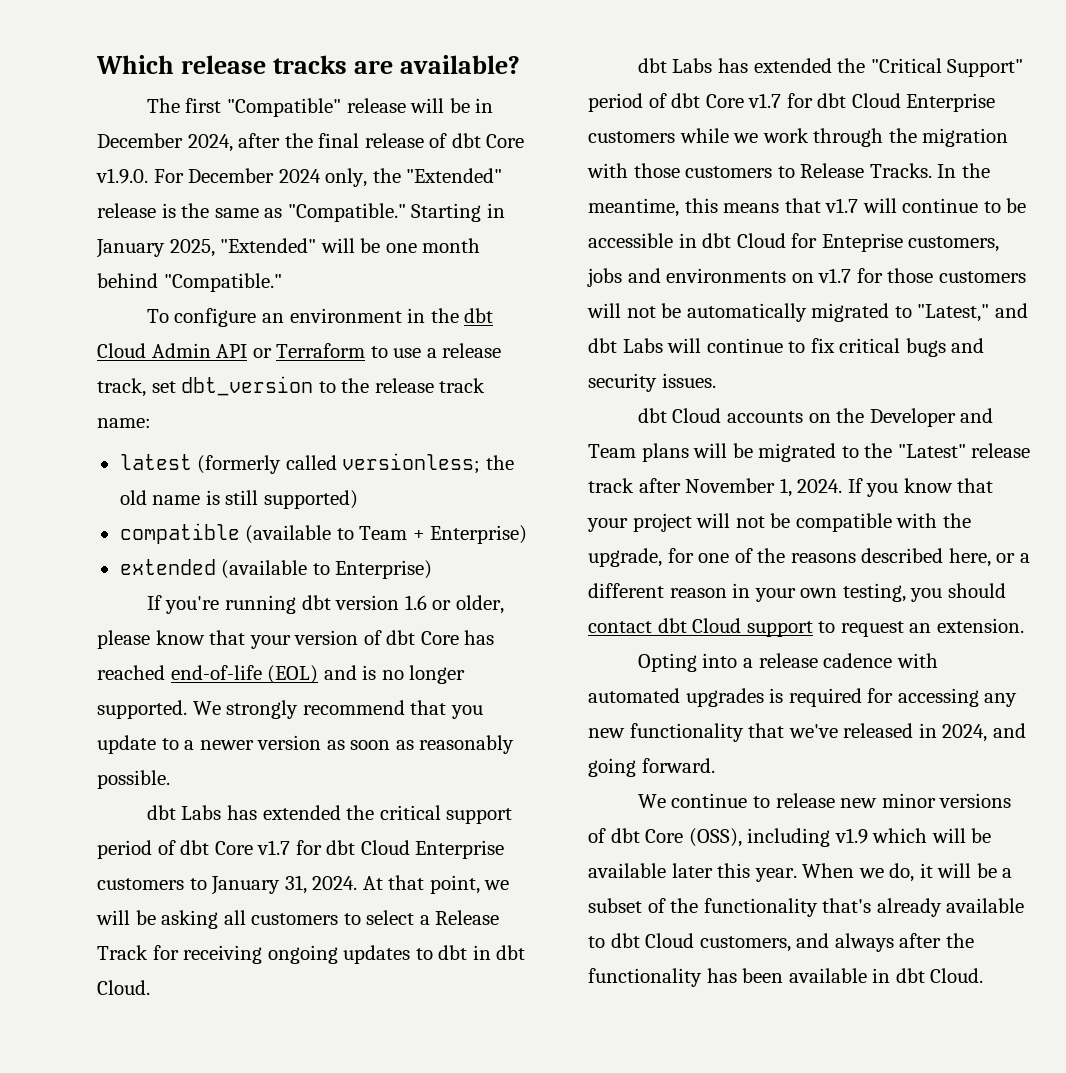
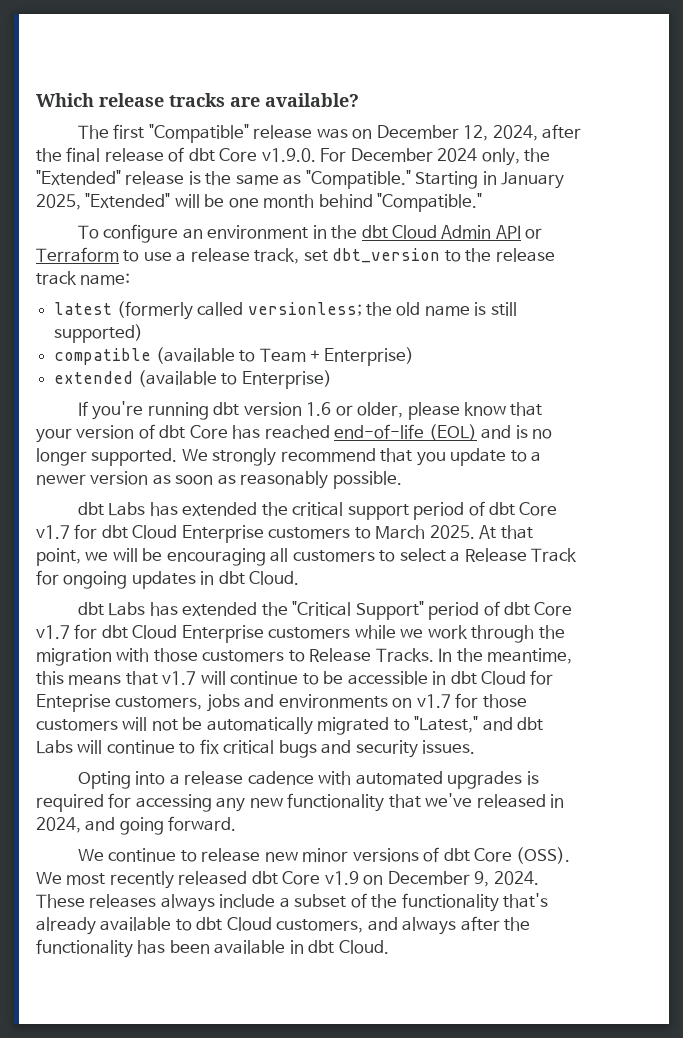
[410,98,494,113] [97,133,183,148] will be in December -> [316,125,489,141] was on December 12,
[211,875,358,895] January 31, 2024. -> [375,525,475,539] March 2025.
[161,910,219,929] asking -> [166,548,266,566] encouraging
[183,945,263,964] receiving -> (59, 577) none
[415,945,468,960] to dbt -> (196, 580) none
[637,408,994,427] [588,443,1031,462] [588,478,994,497] [587,513,971,532] [588,548,1030,567] [588,583,1006,602] [588,618,1024,637] // dbt Cloud accounts on the Developer and Team plans will be migrated to the "Latest" release track after November 1, 2024. If you know that your project will not be compatible with the upgrade, for one of the reasons described here, or a different reason in your own testing, you should contact dbt Cloud support to request an extension. -> (476, 747) none
[688,828,992,847] [588,863,997,882] (OSS), including v1.9 which will be available later this year. When we do, it will be -> [516,847,571,864] [36,871,539,889] [36,894,276,912] (OSS). We most recently released dbt Core v1.9 on December 9, 2024. These releases always include

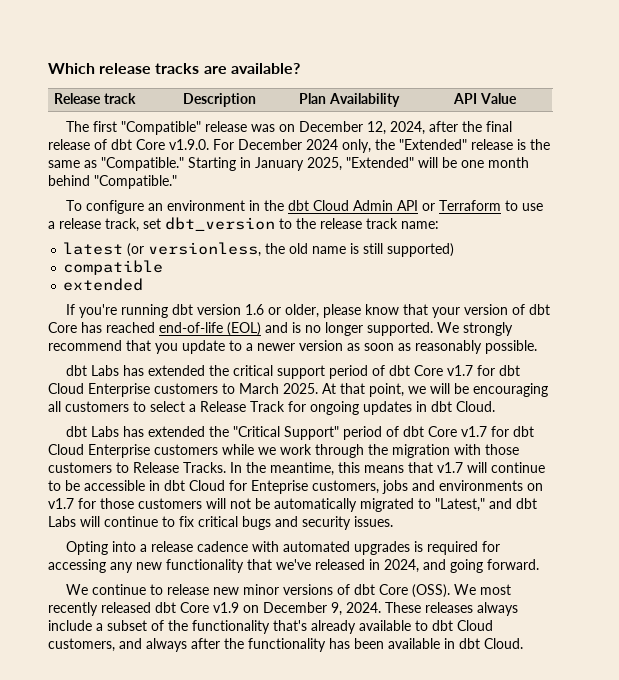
(359, 100) none -> [53,93,136,104] [182,93,256,107] [298,93,400,107] [452,93,517,104] // Release track | Description | Plan Availability | API Value
[116,301,362,320] (formerly called versionless; -> [127,242,262,257] (or versionless,
[155,347,415,366] [54,370,332,389] (available to Team + Enterprise) // extended (available to Enterprise) -> [63,278,144,291] // extended

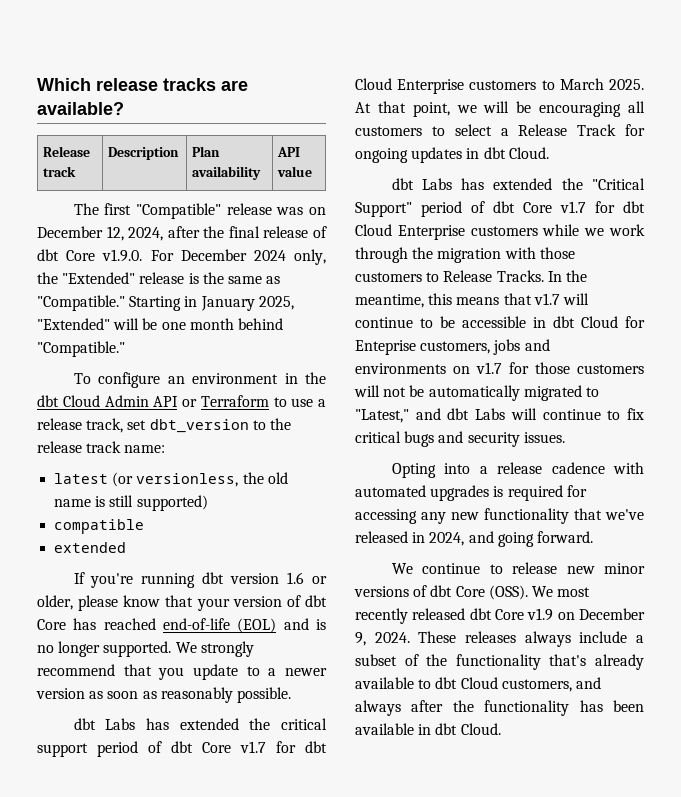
[328,93,400,107] [452,93,517,104] Availability | API Value -> [192,166,262,180] [277,147,301,157] [277,166,313,177] availability | API value

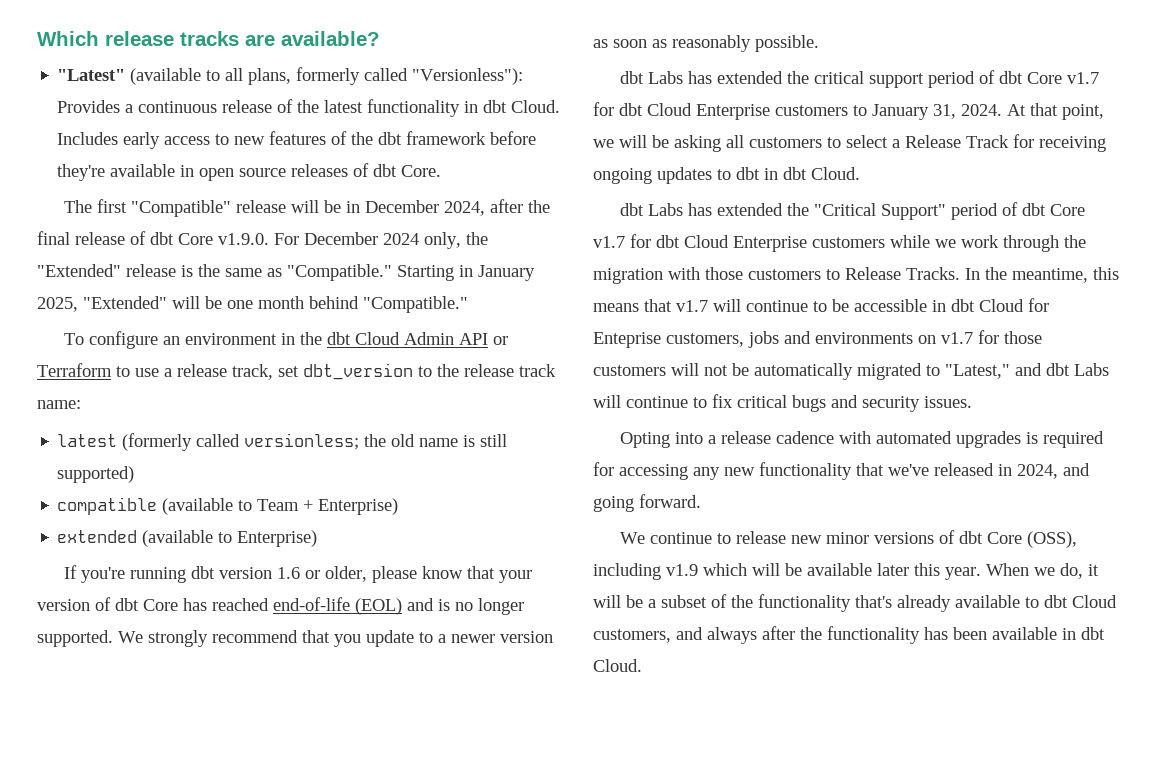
[43,146,91,157] [43,166,77,177] [108,147,180,160] [192,146,221,157] [192,166,262,180] [277,147,301,157] [277,166,313,177] // Release track | Description | Plan availability | API value -> [57,67,524,85] [57,99,561,117] [57,131,537,149] [57,163,442,181] // "Latest" (available to all plans, formerly called "Versionless"): Provides a continuous release of the latest functionality in dbt Cloud. Includes early access to new features of the dbt framework before they're available in open source releases of dbt Core.
[276,207,326,215] [37,226,124,241] was on December 12, -> [290,200,439,213] will be in December
[112,472,239,487] (or versionless, -> [122,433,360,451] (formerly called versionless;
[54,542,127,553] // extended -> [162,498,399,515] [57,530,318,547] (available to Team + Enterprise) // extended (available to Enterprise)
[559,78,644,90] March 2025. -> [872,104,1002,120] January 31, 2024.
[539,102,622,117] encouraging -> [674,135,721,152] asking
(645, 130) none -> [1039,136,1106,152] receiving
(463, 155) none -> [717,167,760,180] to dbt
[488,585,591,600] [355,608,645,624] [355,631,628,647] (OSS). We most recently released dbt Core v1.9 on December 9, 2024. These releases always include -> [1026,531,1077,548] [593,563,1099,580] [593,595,643,608] (OSS), including v1.9 which will be available later this year. When we do, it will be

